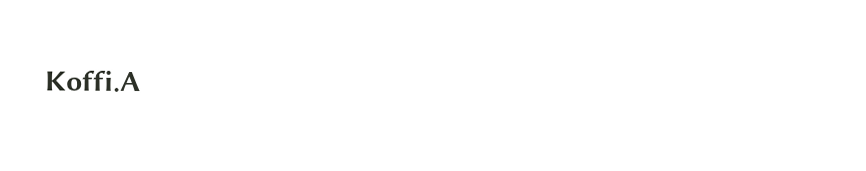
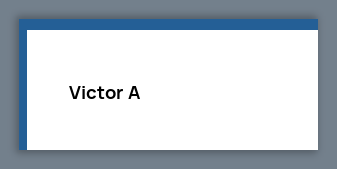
[44,70,141,93] Koffi.A -> [69,86,141,99] Victor A

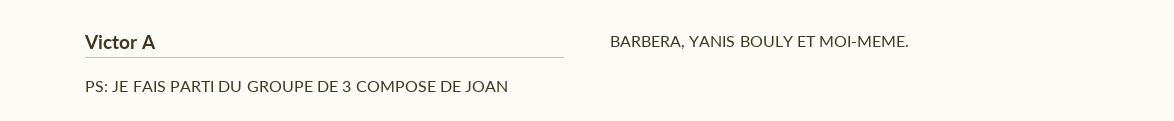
(141, 92) none -> [85,81,509,92] [610,36,910,50] // PS: JE FAIS PARTI DU GROUPE DE 3 COMPOSE DE JOAN BARBERA, YANIS BOULY ET MOI-MEME.

